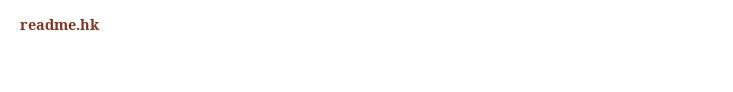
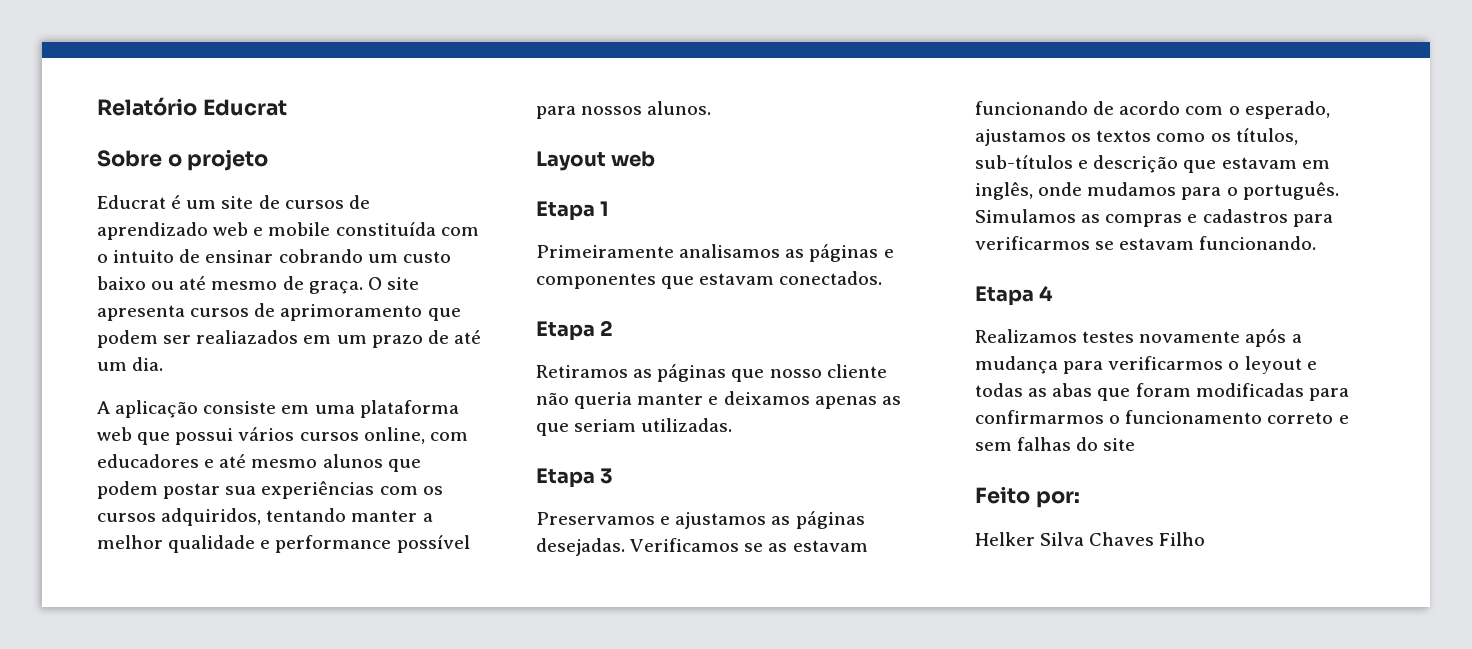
[20,19,100,30] readme.hk -> [97,97,287,116] [97,149,269,171] [97,195,370,209] [97,222,479,240] [97,249,451,263] [97,276,419,294] [97,303,461,321] [97,330,481,348] [97,357,164,371] [97,400,459,418] [97,427,468,445] [97,454,421,472] [97,481,443,499] [97,508,433,526] [97,535,470,553] [536,101,712,119] [536,151,656,171] [536,201,610,221] [536,244,894,262] [536,271,883,289] [536,320,614,341] [536,364,887,382] [536,391,901,409] [536,418,733,436] [536,468,614,488] [536,511,865,529] [536,538,868,556] [975,101,1330,119] [975,128,1298,146] [975,155,1330,173] [975,182,1339,200] [975,209,1333,227] [975,236,1317,250] [975,285,1054,306] [975,328,1302,347] [975,356,1317,374] [975,383,1349,401] [975,410,1349,424] [975,437,1136,451] [975,486,1080,508] [975,532,1206,546] Relatório Educrat // Sobre o projeto // Educrat é um site de cursos de aprendizado web e mobile constituída com o intuito de ensinar cobrando um custo baixo ou até mesmo de graça. O site apresenta cursos de aprimoramento que podem ser realiazados em um prazo de até um dia. // A aplicação consiste em uma plataforma web que possui vários cursos online, com educadores e até mesmo alunos que podem postar sua experiências com os cursos adquiridos, tentando manter a melhor qualidade e performance possível para nossos alunos. // Layout web // Etapa 1 // Primeiramente analisamos as páginas e componentes que estavam conectados. // Etapa 2 // Retiramos as páginas que nosso cliente não queria manter e deixamos apenas as que seriam utilizadas. // Etapa 3 // Preservamos e ajustamos as páginas desejadas. Verificamos se as estavam funcionando de acordo com o esperado, ajustamos os textos como os títulos, sub-títulos e descrição que estavam em inglês, onde mudamos para o português. Simulamos as compras e cadastros para verificarmos se estavam funcionando. // Etapa 4 // Realizamos testes novamente após a mudança para verificarmos o leyout e todas as abas que foram modificadas para confirmarmos o funcionamento correto e sem falhas do site // Feito por: // Helker Silva Chaves Filho

